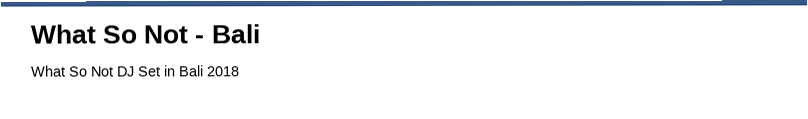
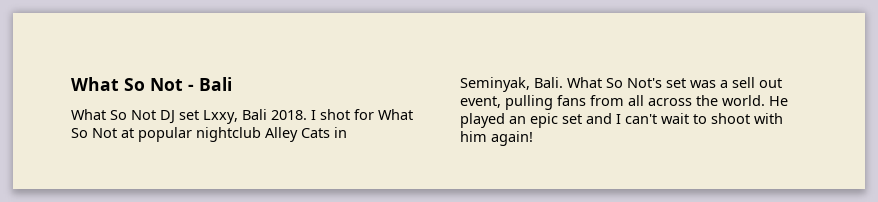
[138,65,240,77] Set in Bali 2018 -> [179,109,413,124] [71,127,347,142] [460,77,782,92] [460,95,788,110] [460,113,783,128] [460,131,533,146] set Lxxy, Bali 2018. I shot for What So Not at popular nightclub Alley Cats in Seminyak, Bali. What So Not's set was a sell out event, pulling fans from all across the world. He played an epic set and I can't wait to shoot with him again!

